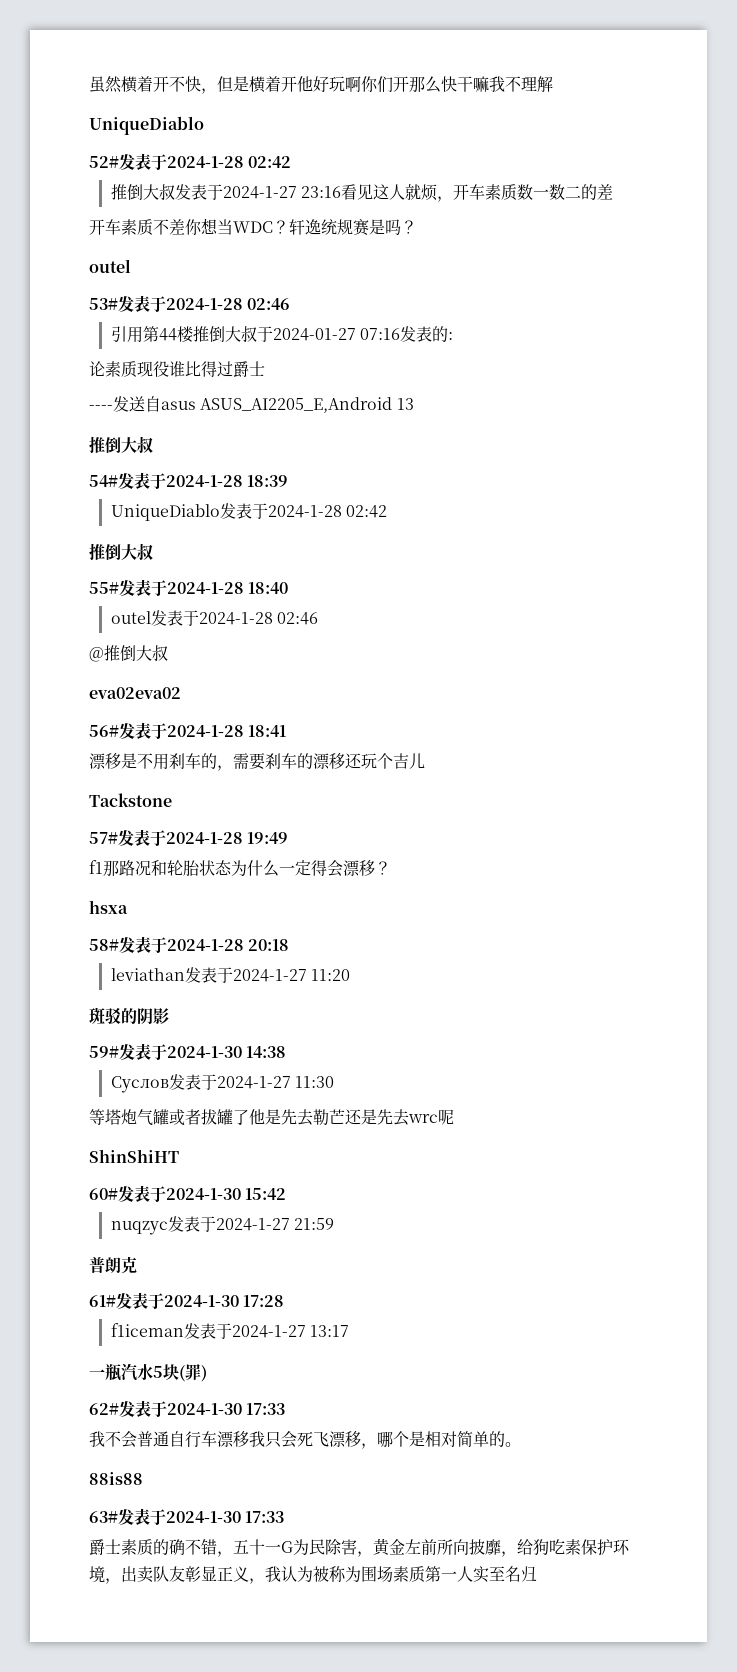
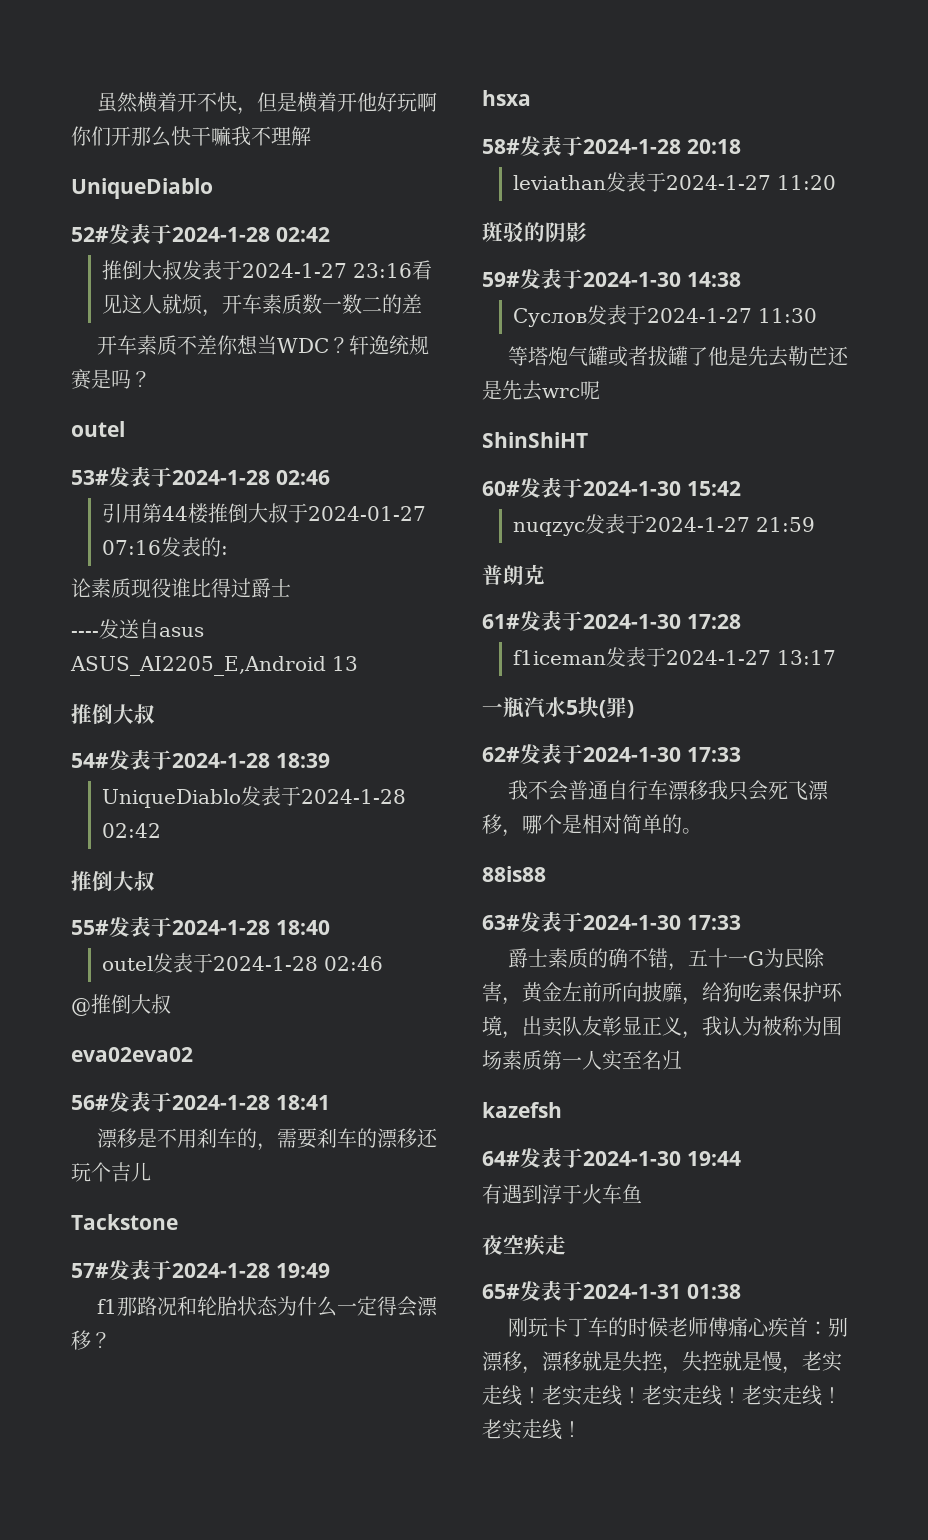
(537, 1574) none -> [482,1102,562,1118] [482,1147,741,1168] [482,1184,642,1204] [482,1234,566,1255] [482,1280,741,1301] [508,1317,849,1337] [482,1351,842,1374] [482,1385,842,1406] [482,1419,582,1440] // kazefsh // 64#发表于2024-1-30 19:44 // 有遇到淳于火车鱼 // 夜空疾走 // 65#发表于2024-1-31 01:38 // 刚玩卡丁车的时候老师傅痛心疾首：别漂移，漂移就是失控，失控就是慢，老实走线！老实走线！老实走线！老实走线！老实走线！

